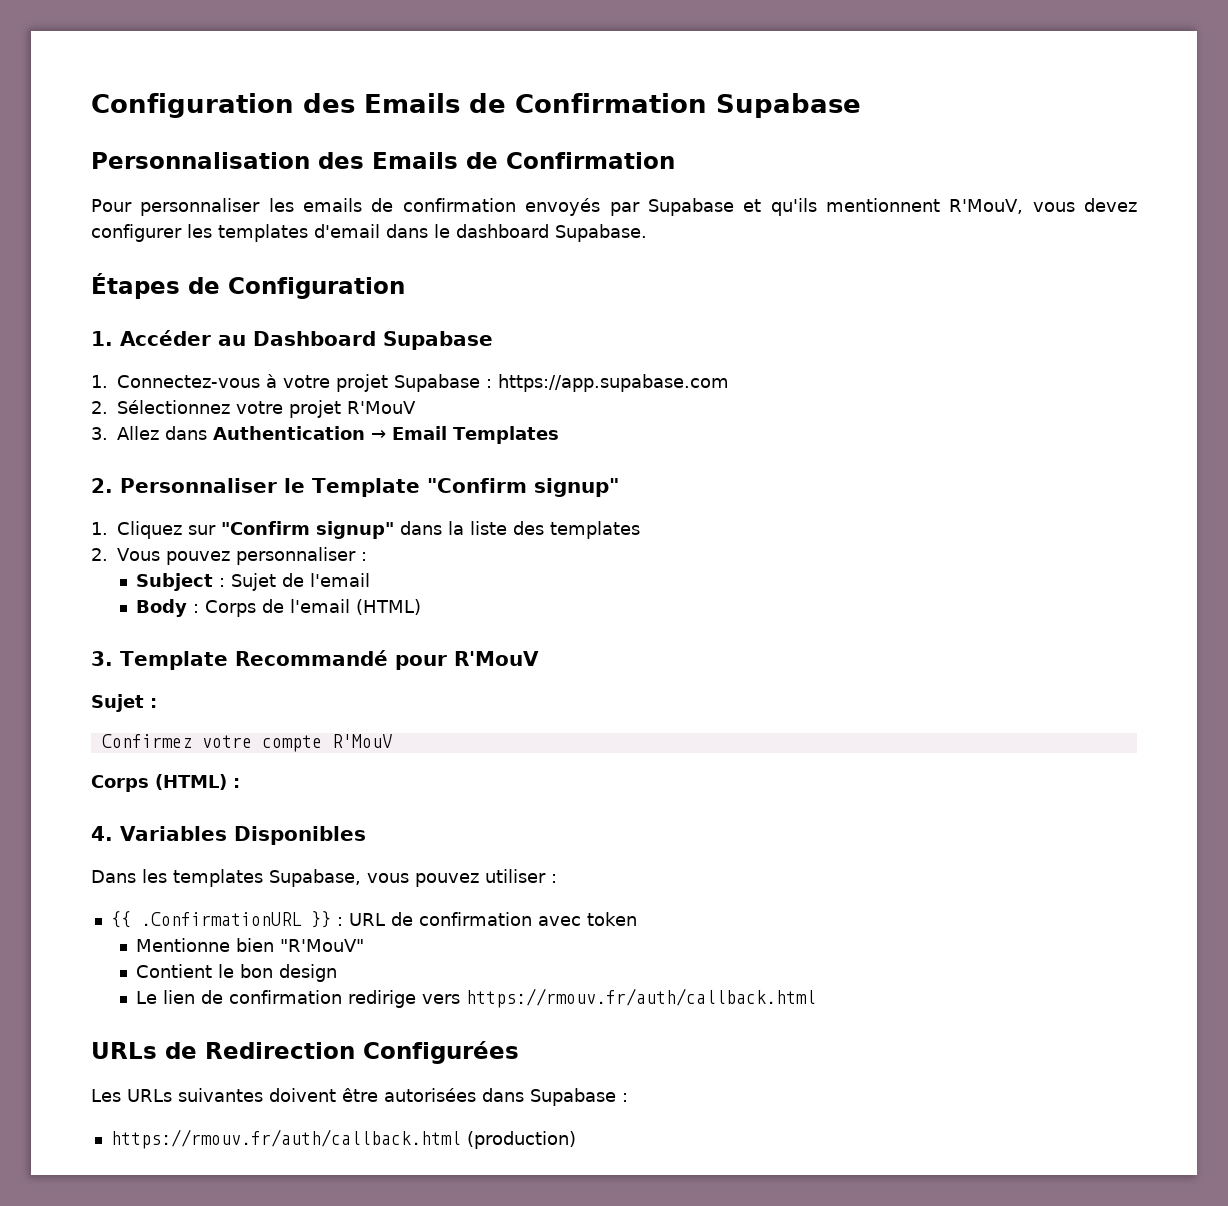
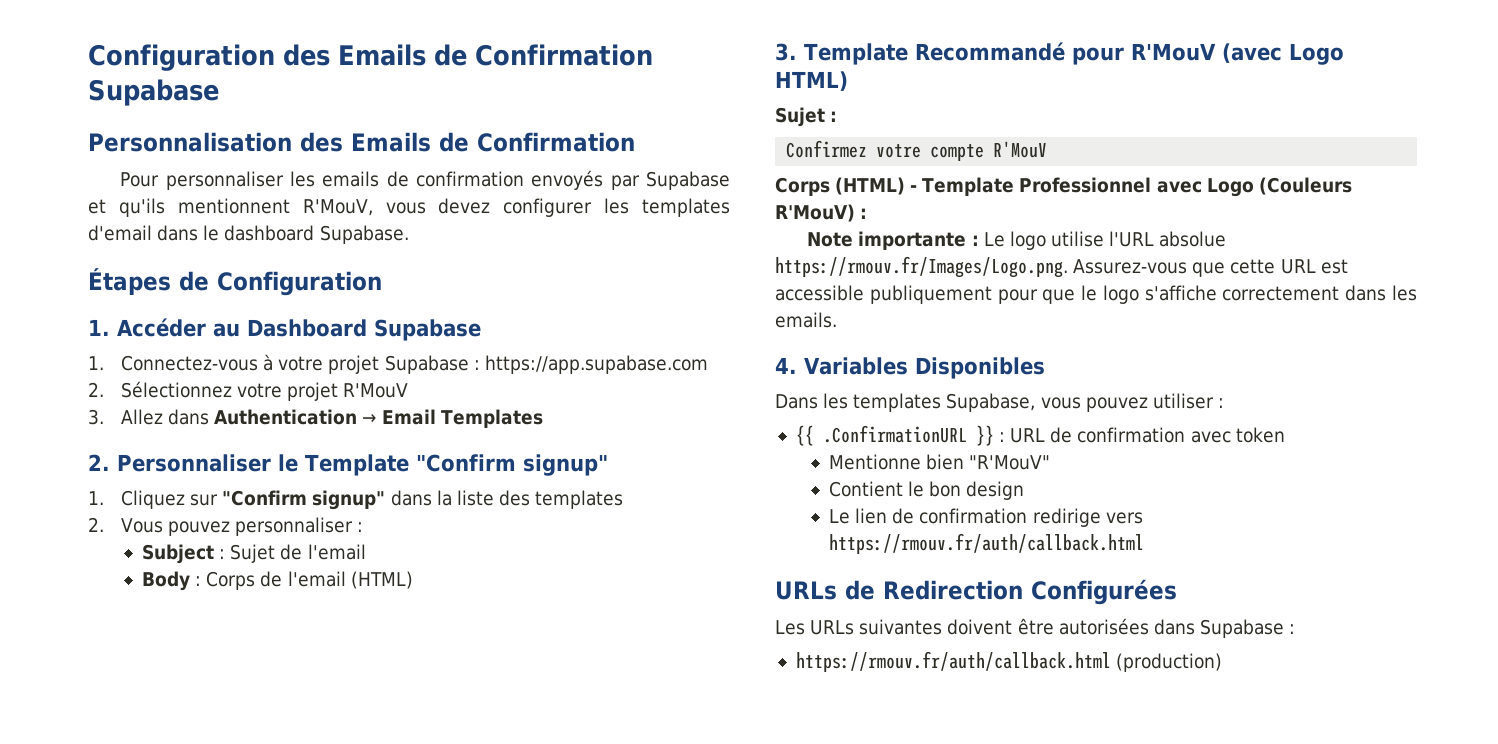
(539, 658) none -> [1221,43,1344,65] [775,71,848,91] (avec Logo HTML)
[233,778,240,788] : -> [910,177,1352,197] [775,204,868,222] [807,231,1227,250] [775,256,1348,278] [775,285,1417,304] [775,312,837,328] - Template Professionnel avec Logo (Couleurs R'MouV) : // Note importante : Le logo utilise l'URL absolue https://rmouv.fr/Images/Logo.png. Assurez-vous que cette URL est accessible publiquement pour que le logo s'affiche correctement dans les emails.

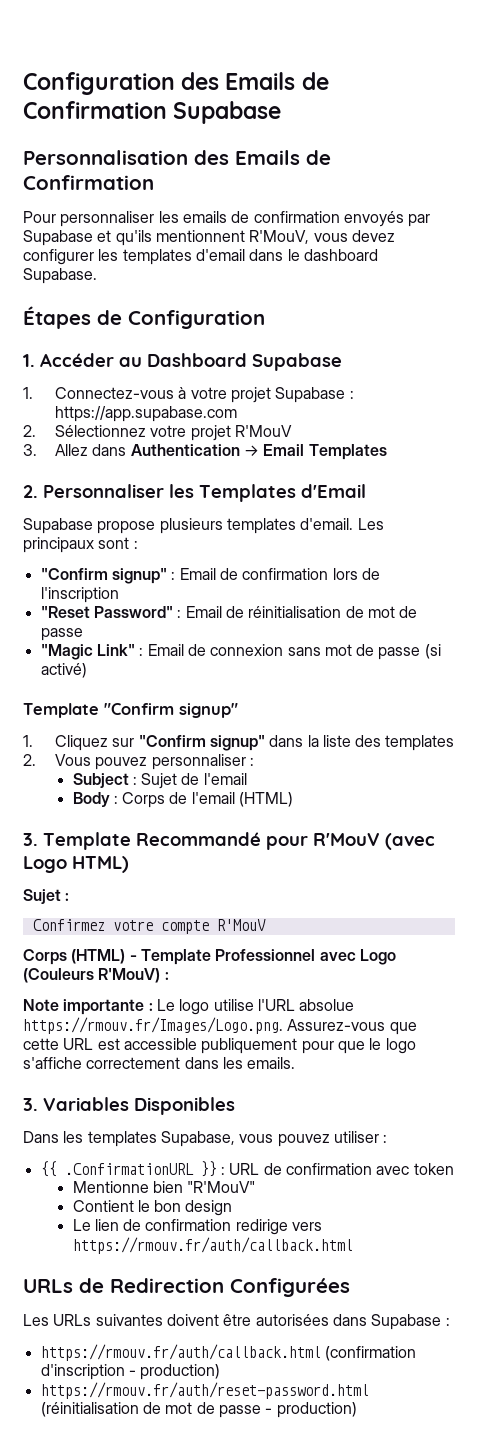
[278,454,298,472] le -> [169,484,366,502] [23,518,384,534] [23,537,138,553] [40,568,380,584] [40,587,119,603] [40,606,418,618] [40,628,83,641] [40,644,441,660] [40,663,87,678] les Templates d'Email // Supabase propose plusieurs templates d'email. Les principaux sont : // "Confirm signup" : Email de confirmation lors de l'inscription // "Reset Password" : Email de réinitialisation de mot de passe // "Magic Link" : Email de connexion sans mot de passe (si activé) //
[775,357,797,374] 4. -> [23,1098,38,1111] 3.
[1116,653,1223,672] (production) -> [324,1346,416,1361] [40,1364,221,1380] [40,1382,369,1399] [40,1402,357,1418] (confirmation d'inscription - production) // https://rmouv.fr/auth/reset-password.html (réinitialisation de mot de passe - production)

